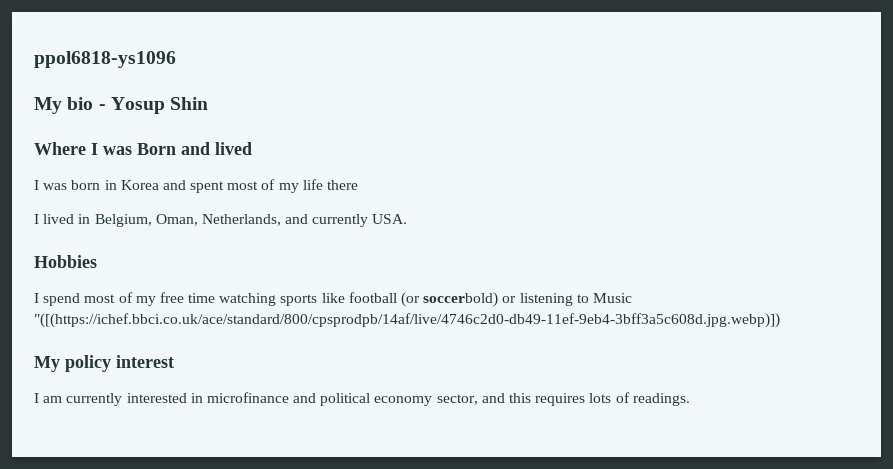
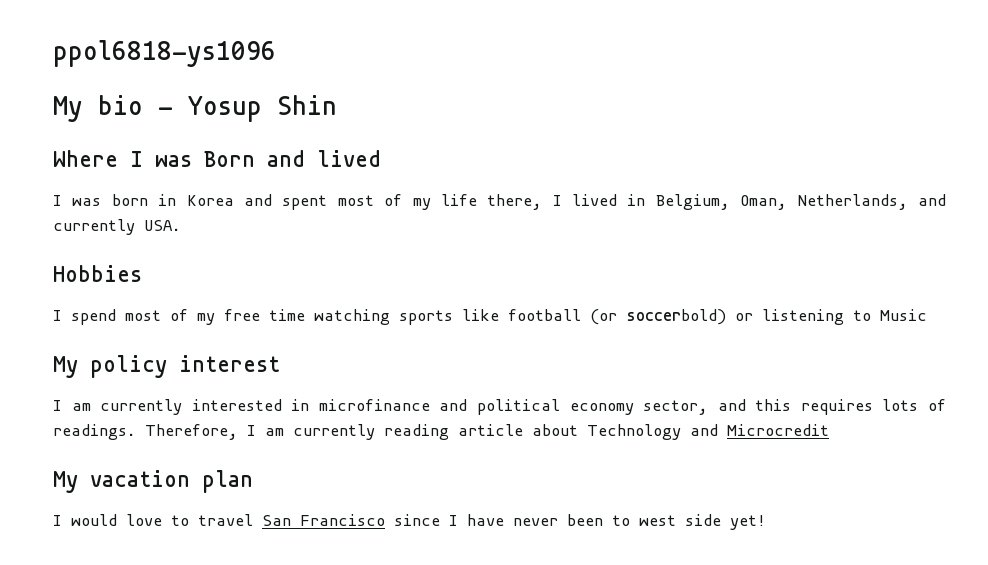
[327,180,359,190] there // -> [487,194,543,210] there,
[34,313,780,328] "([(https://ichef.bbci.co.uk/ace/standard/800/cpsprodpb/14af/live/4746c2d0-db49-11ef-9eb4-3bff3a5c608d.jpg.webp)]) -> (927, 315) none
(690, 399) none -> [145,424,829,440] [53,470,253,493] [53,514,766,530] Therefore, I am currently reading article about Technology and Microcredit // My vacation plan // I would love to travel San Francisco since I have never been to west side yet!

